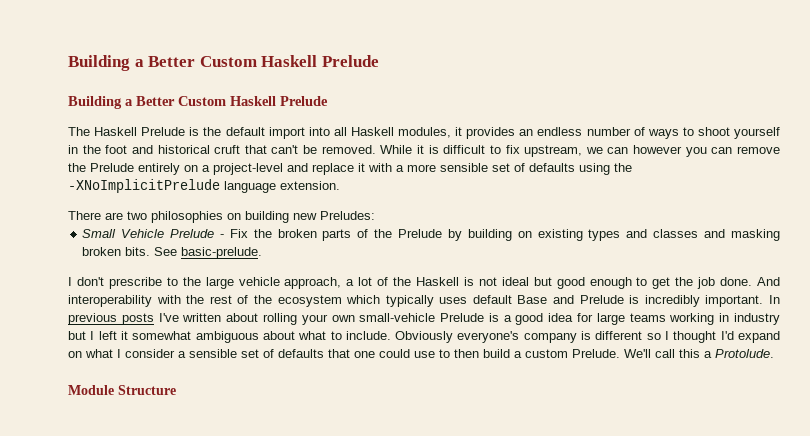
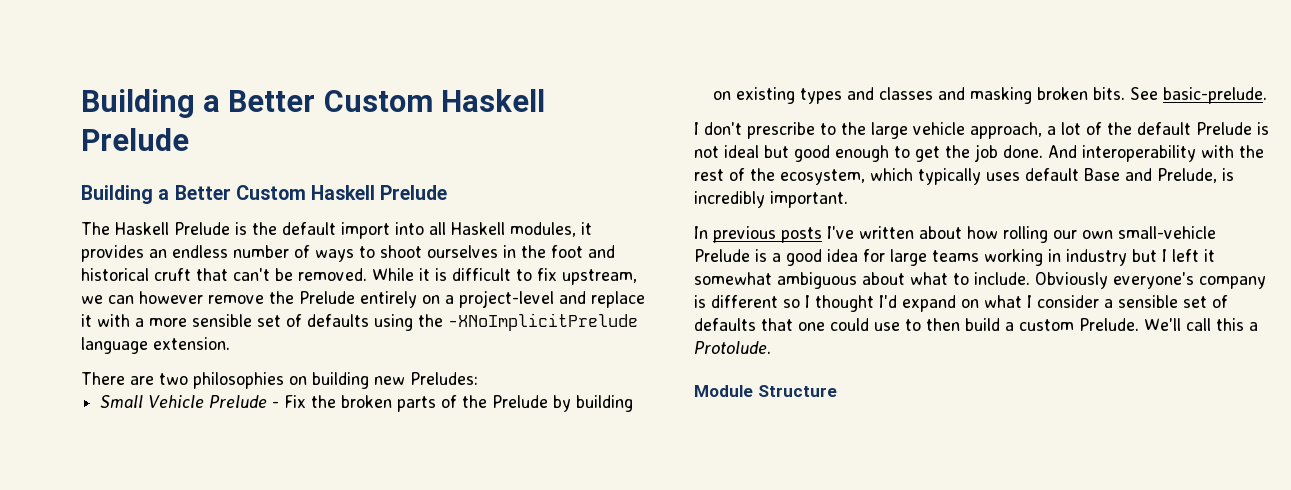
[734,127,781,139] yourself -> [427,245,498,258] ourselves
[685,147,733,157] you can -> (203, 297) none
[416,277,460,286] Haskell -> [1137,122,1252,135] default Prelude
[277,295,342,307] ecosystem -> [780,169,865,185] ecosystem,
[579,295,624,304] Prelude -> [1157,168,1217,183] Prelude,
(764, 301) none -> (848, 199) //
[262,313,328,325] rolling your -> [967,226,1077,243] how rolling our

